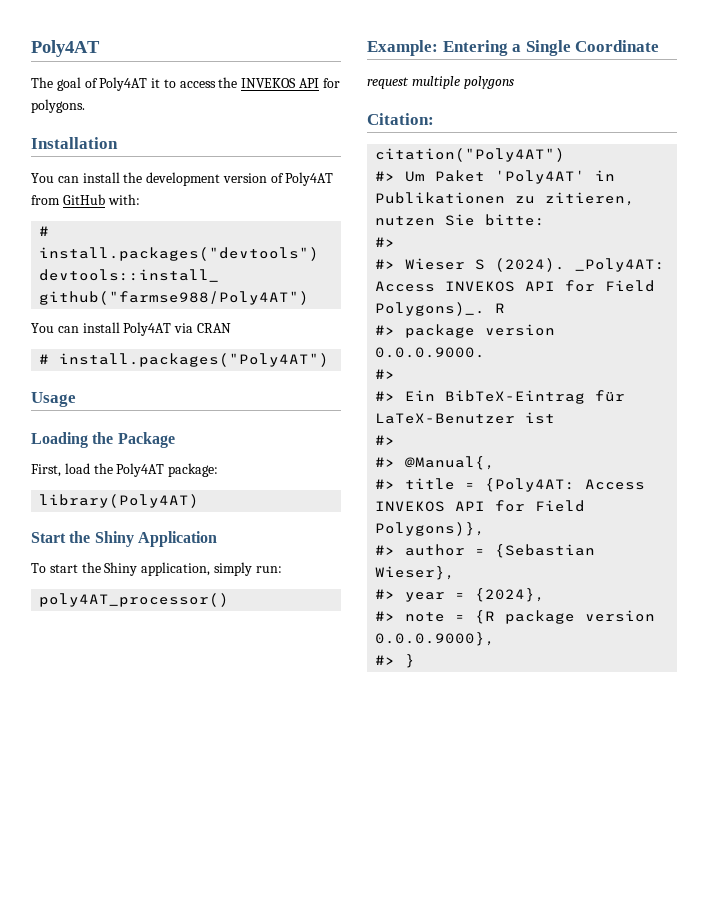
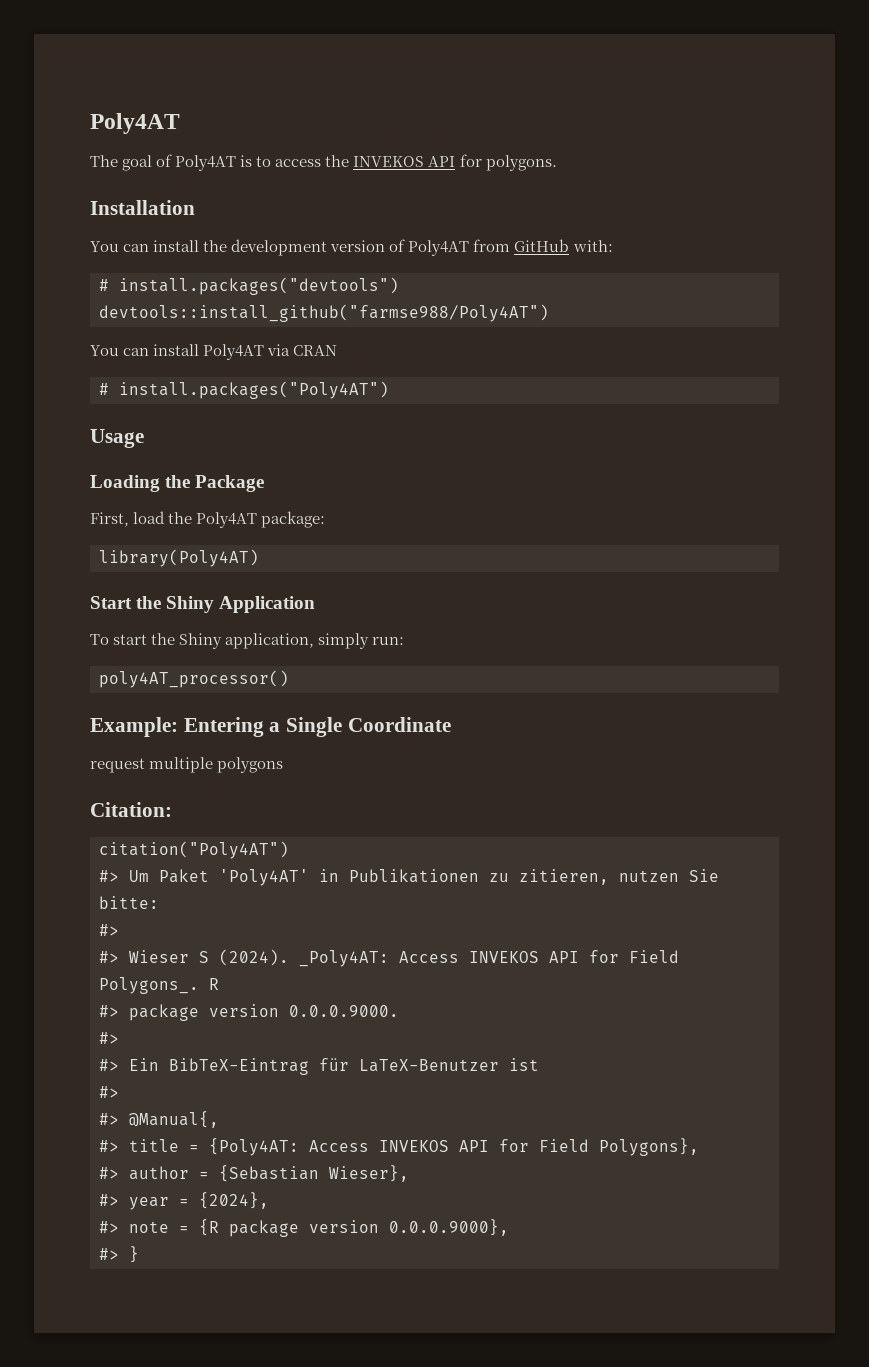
[151,78,161,88] it -> [240,155,253,167] is
[375,302,486,316] Polygons)_. -> [99,977,199,994] Polygons_.
[375,522,486,536] Polygons)}, -> [599,1138,699,1156] Polygons},

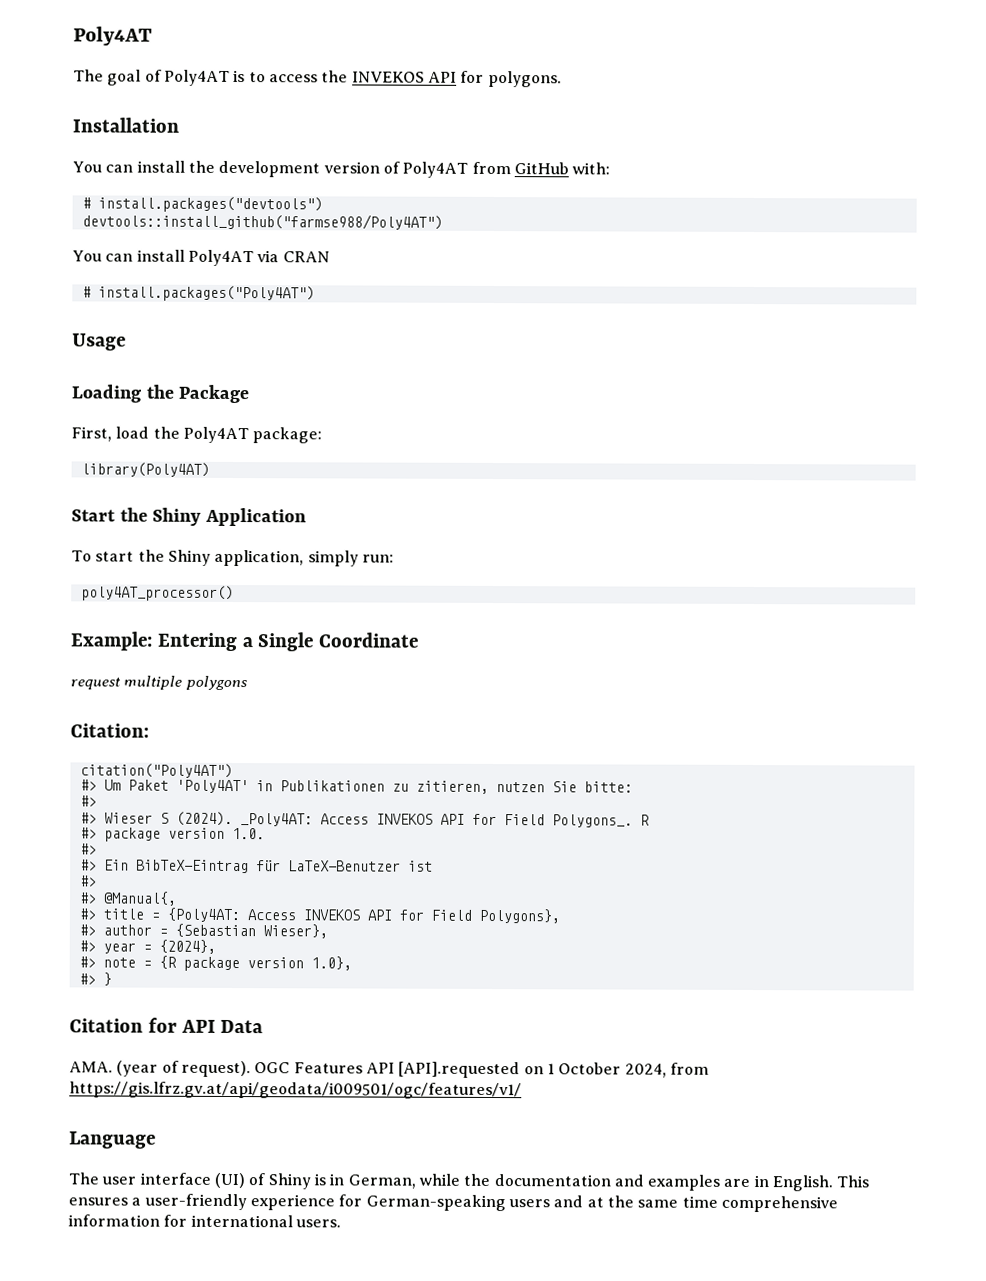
[289,1005,399,1017] 0.0.0.9000. -> [231,827,265,840] 1.0.
[389,1219,509,1236] 0.0.0.9000}, -> [310,956,352,971] 1.0},
(139, 1254) none -> [69,1017,264,1034] [69,1060,709,1079] [69,1081,522,1100] [69,1131,156,1149] [68,1172,870,1192] [68,1193,838,1213] [68,1214,341,1228] // Citation for API Data // AMA. (year of request). OGC Features API [API].requested on 1 October 2024, from https://gis.lfrz.gv.at/api/geodata/i009501/ogc/features/v1/ // Language // The user interface (UI) of Shiny is in German, while the documentation and examples are in English. This ensures a user-friendly experience for German-speaking users and at the same time comprehensive information for international users.

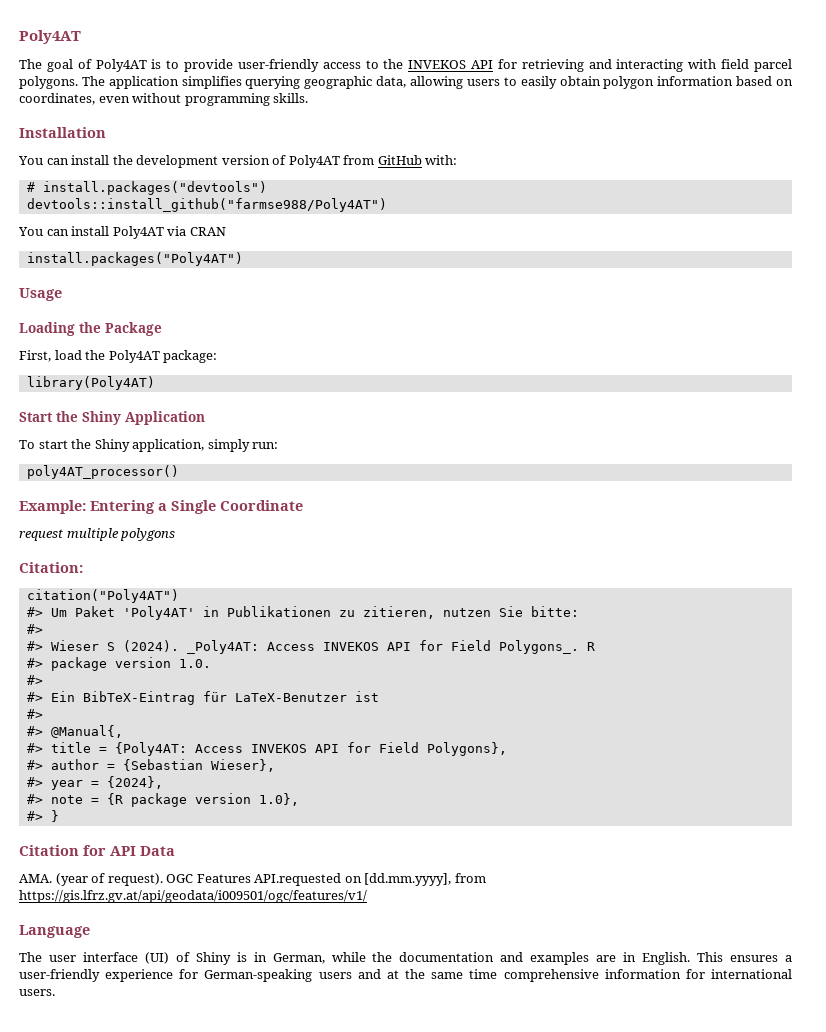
[268,70,562,88] access the INVEKOS API for polygons. -> [184,59,793,72] [19,76,794,89] [19,93,309,106] provide user-friendly access to the INVEKOS API for retrieving and interacting with field parcel polygons. The application simplifies querying geographic data, allowing users to easily obtain polygon information based on coordinates, even without programming skills.
[81,286,91,298] # -> (226, 231) none
[365,1061,667,1079] API [API].requested on 1 October 2024, -> [254,873,452,886] API.requested on [dd.mm.yyyy],

